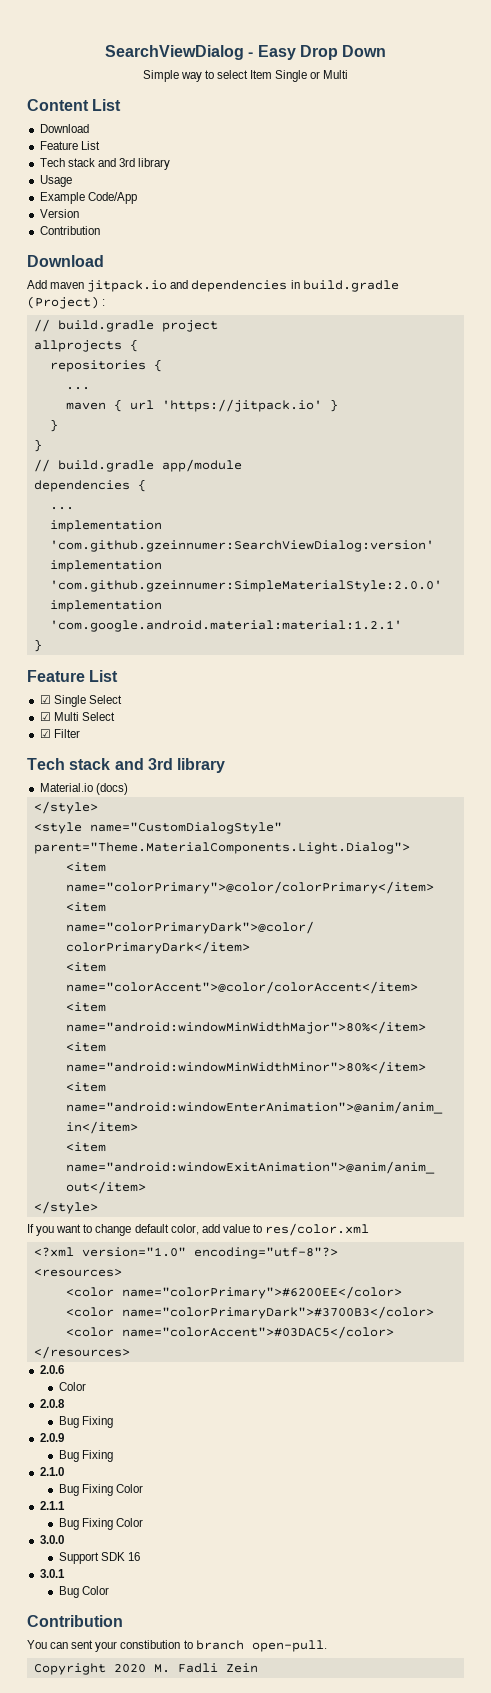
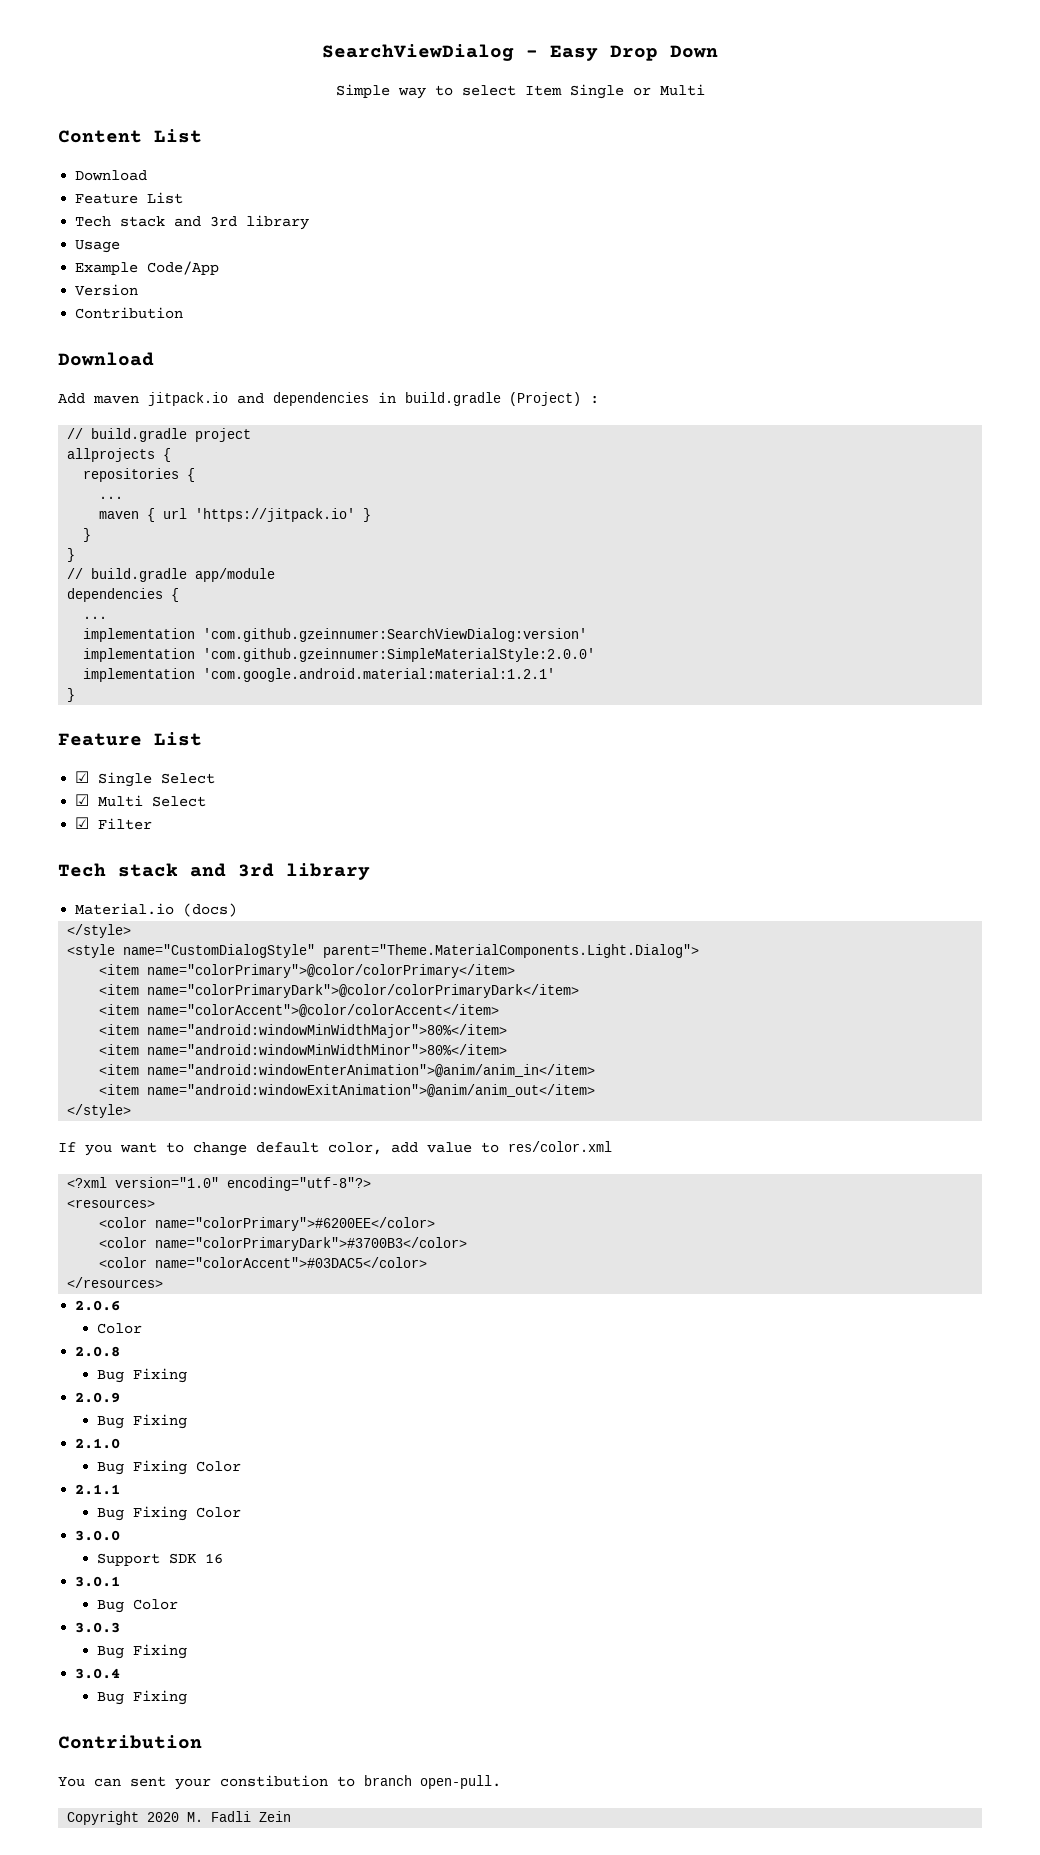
(109, 1590) none -> [75,1622,121,1633] [97,1644,188,1659] [75,1668,121,1679] [97,1690,188,1705] // 3.0.3 // Bug Fixing // 3.0.4 // Bug Fixing

